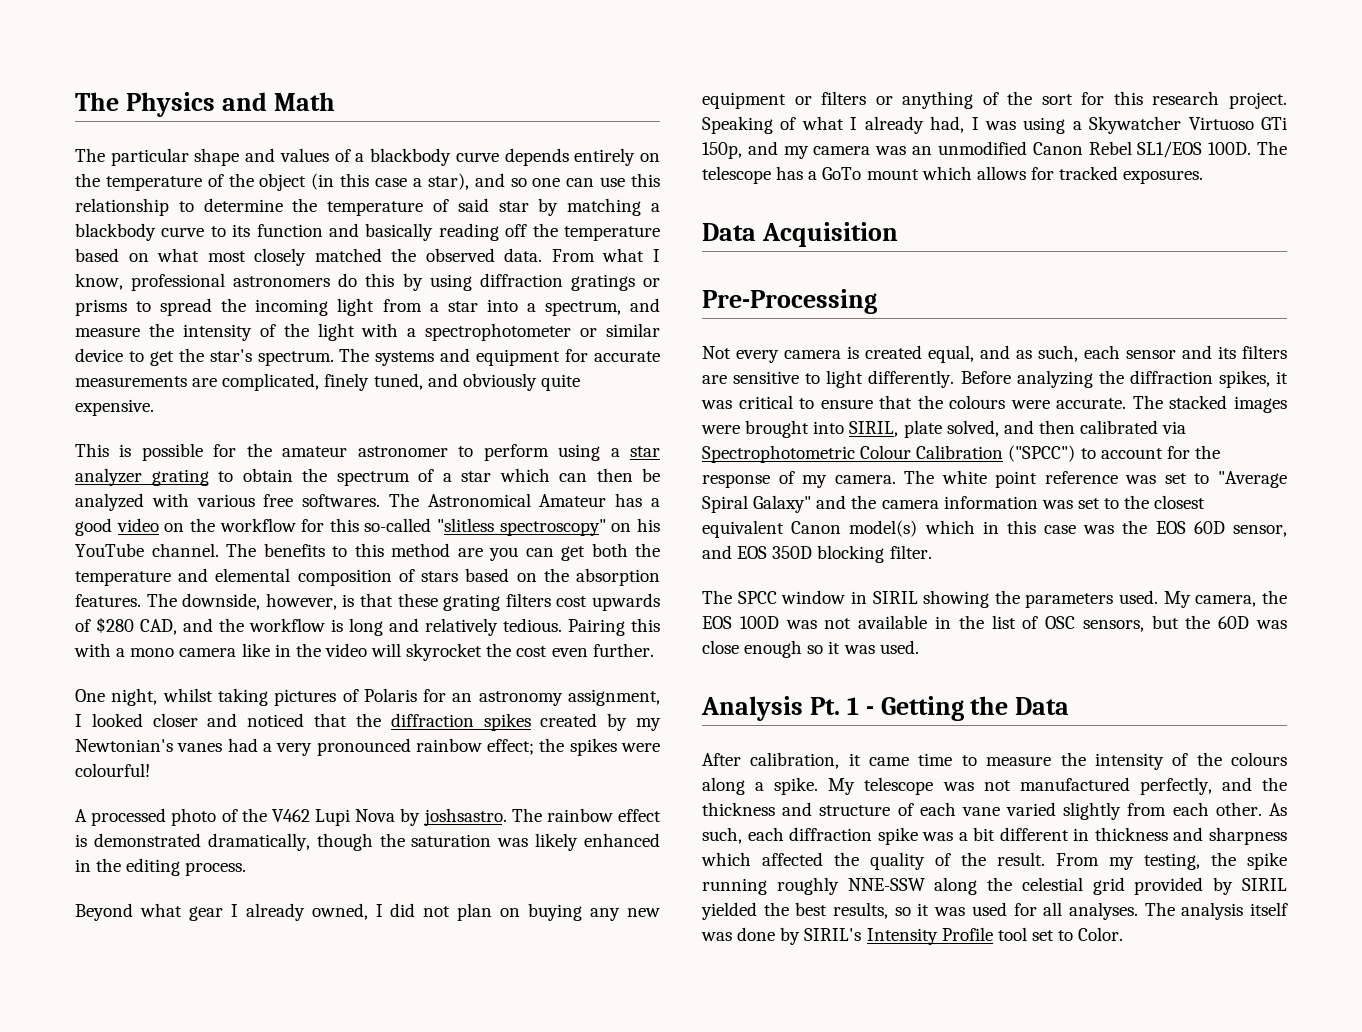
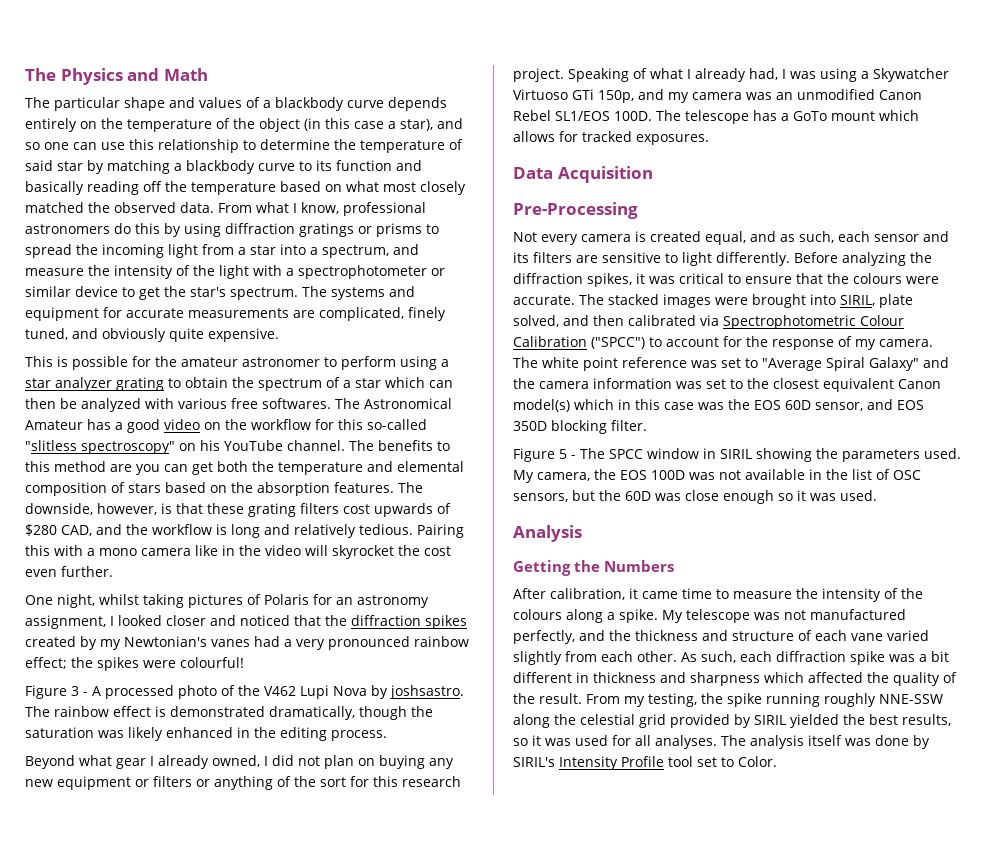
(150, 770) none -> [25,685,88,699] Figure 3 -
(932, 552) none -> [513,448,576,462] Figure 5 -
[809,697,874,715] Pt. 1 - -> (582, 533) //
[1015,697,1070,715] Data -> [604,560,675,572] Numbers

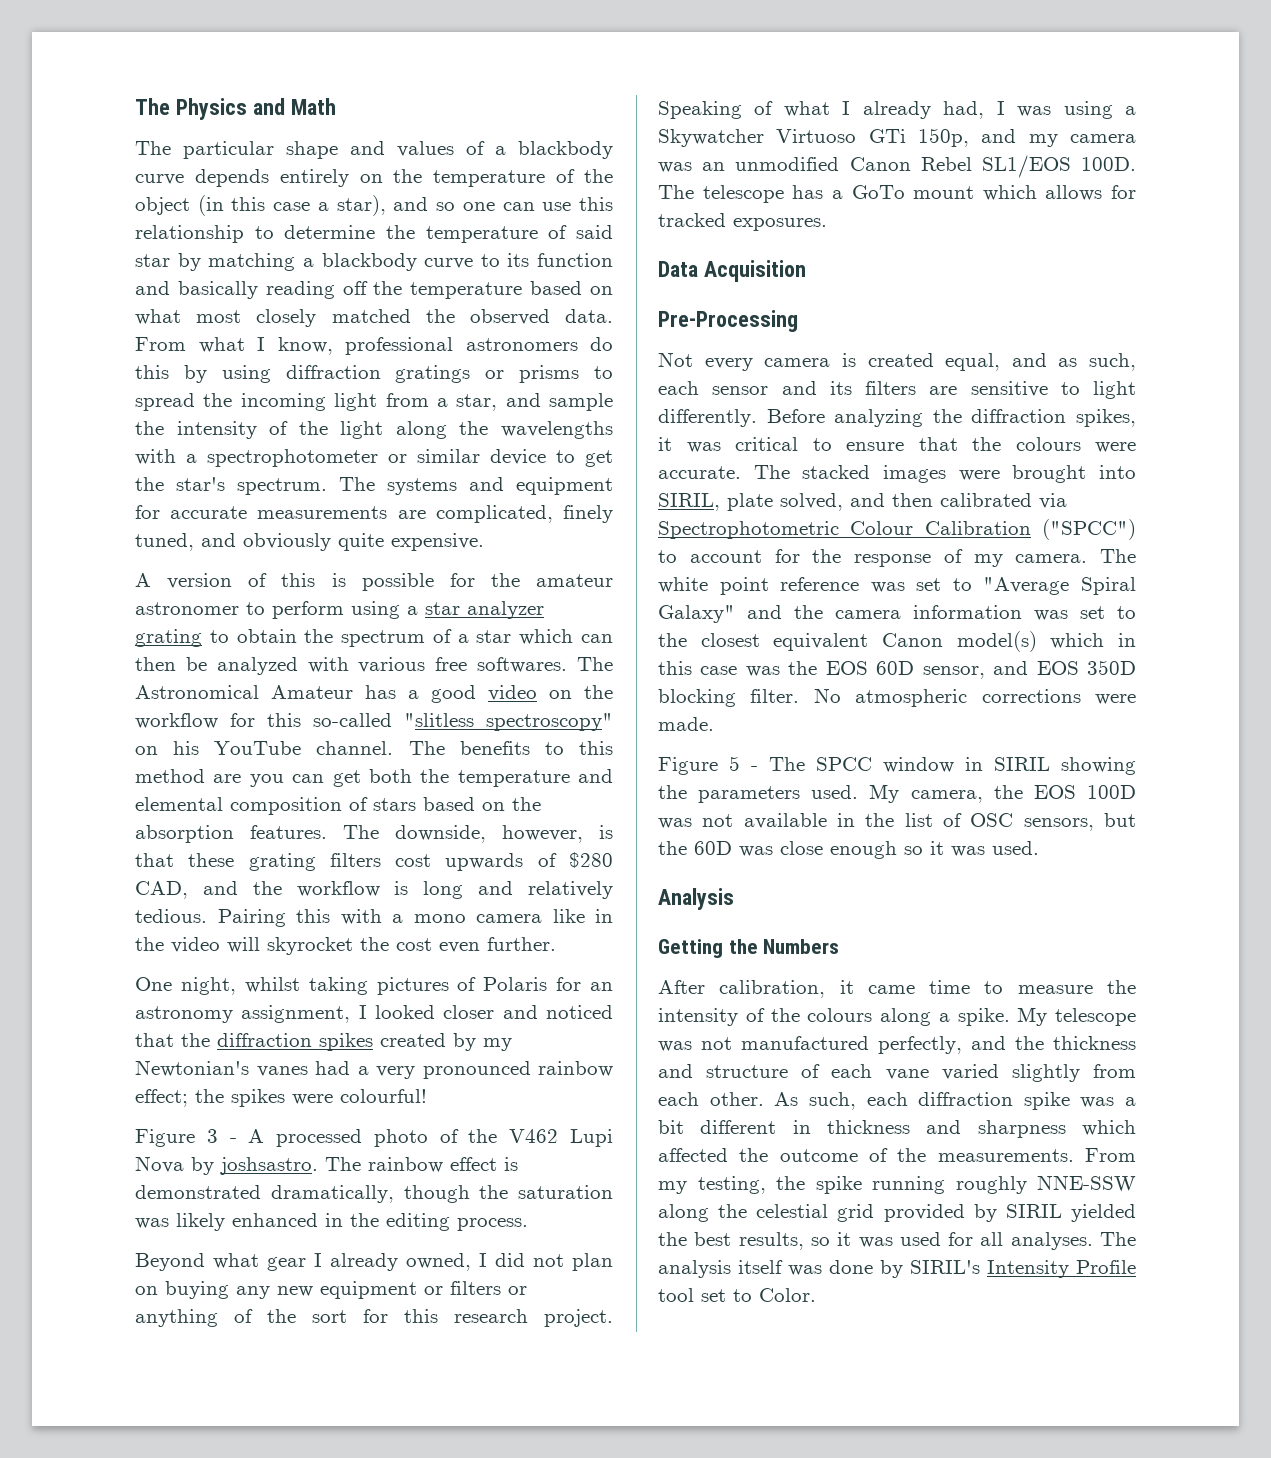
[250,244,419,258] [25,268,84,276] star into a spectrum, and measure -> [456,393,613,411] star, and sample
(249, 272) none -> [395,421,613,439] along the wavelengths
[25,356,53,367] This -> [135,573,316,589] A version of this
(647, 425) none -> [813,688,1136,707] [658,717,714,731] No atmospheric corrections were made.
[893,672,957,686] [513,693,582,704] quality of the result. -> [779,1148,1074,1162] outcome of the measurements.

